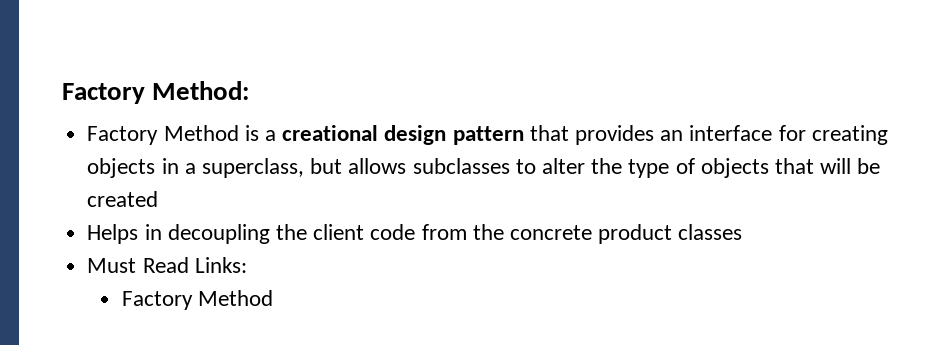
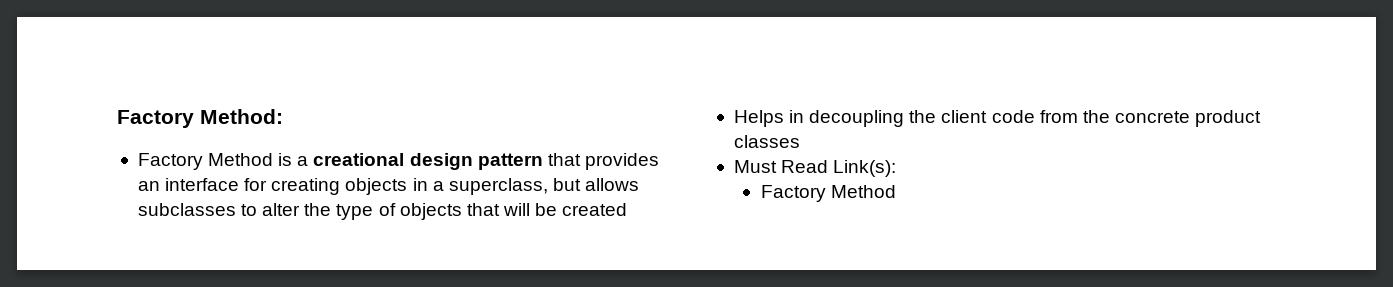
[194,257,247,273] Links: -> [833,160,897,177] Link(s):

